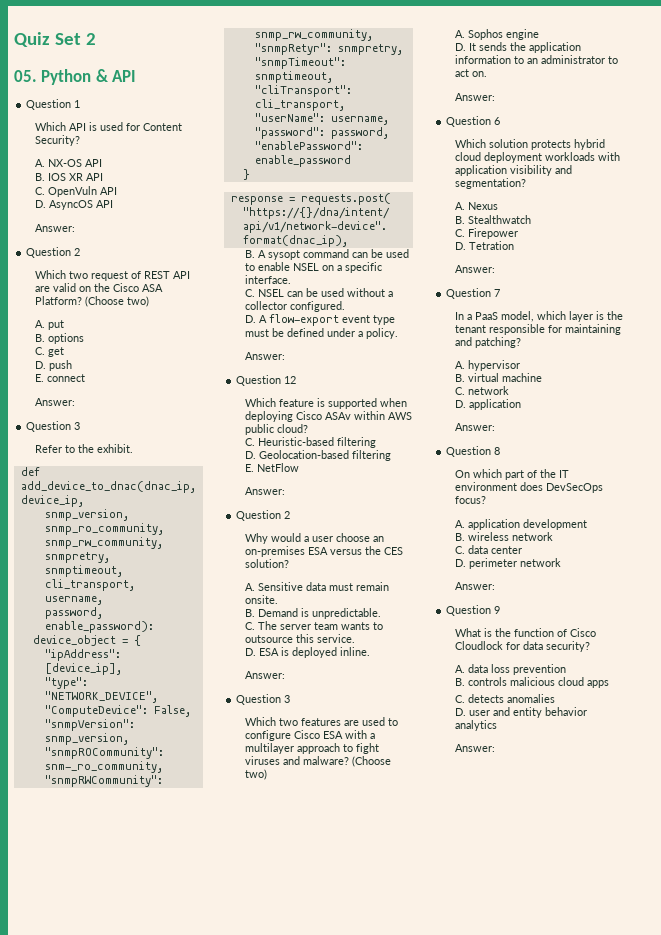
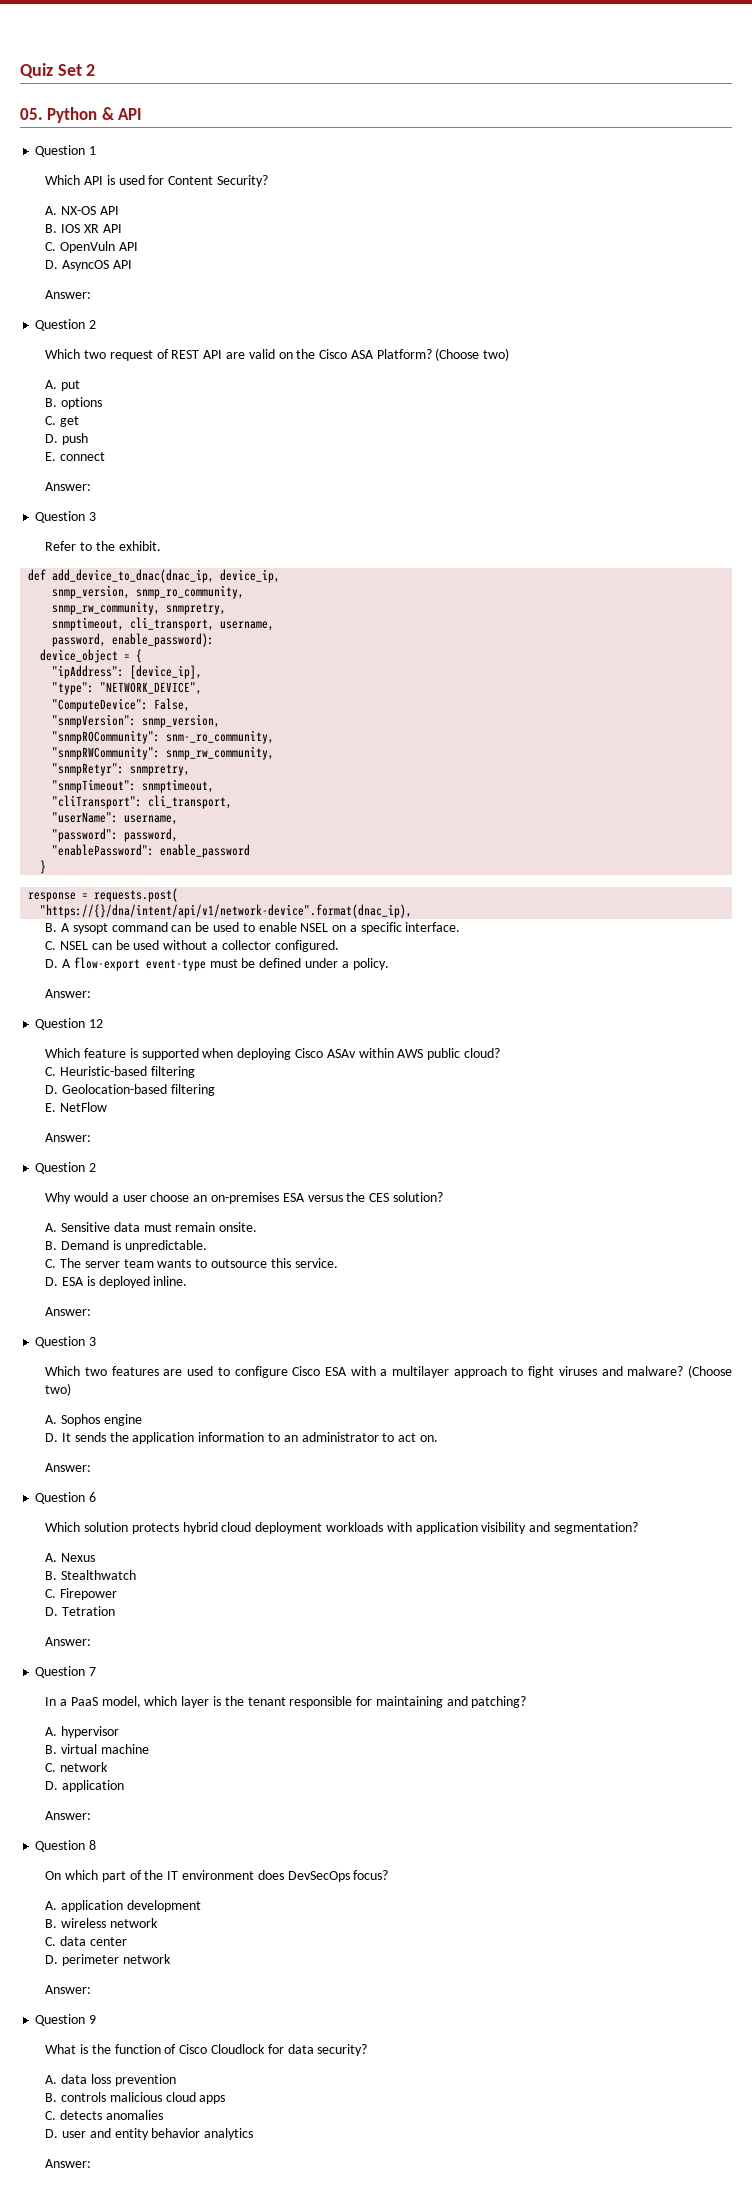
[341,315,395,325] event type -> [145,959,206,971] event-type

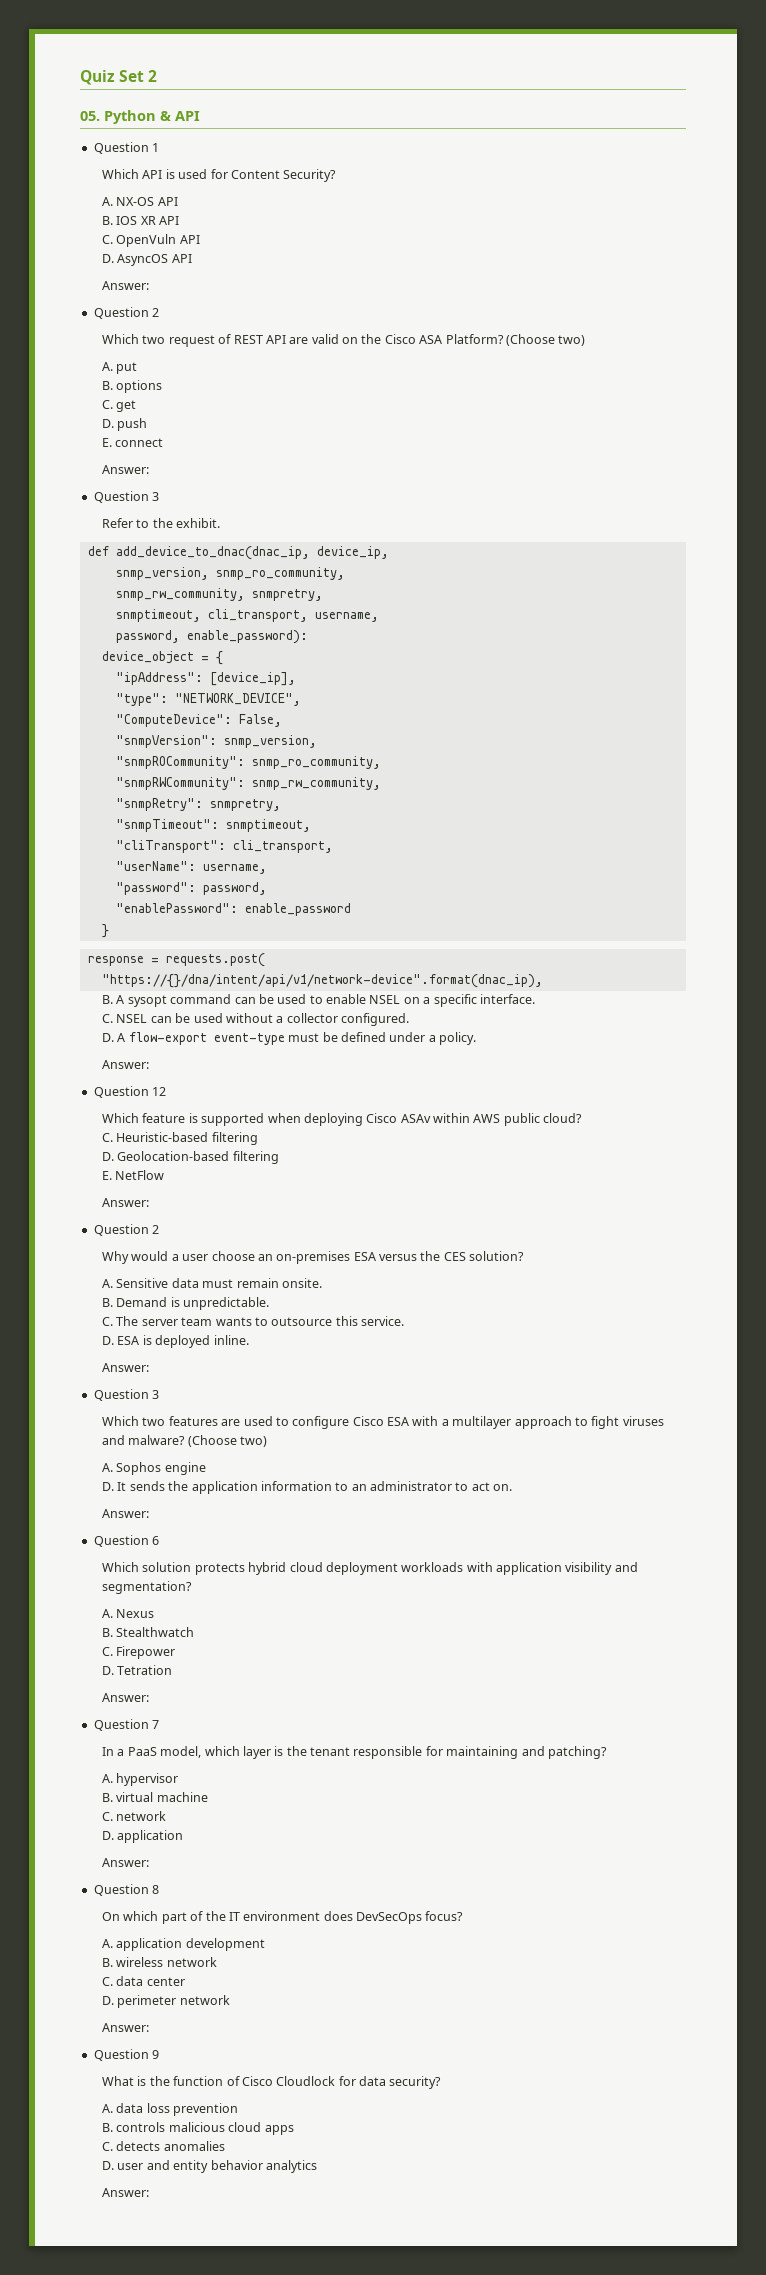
[166,730,275,744] snm-_ro_community, -> [251,756,381,769] snmp_ro_community,
[52,763,125,776] "snmpRetyr": -> [115,798,203,811] "snmpRetry":

